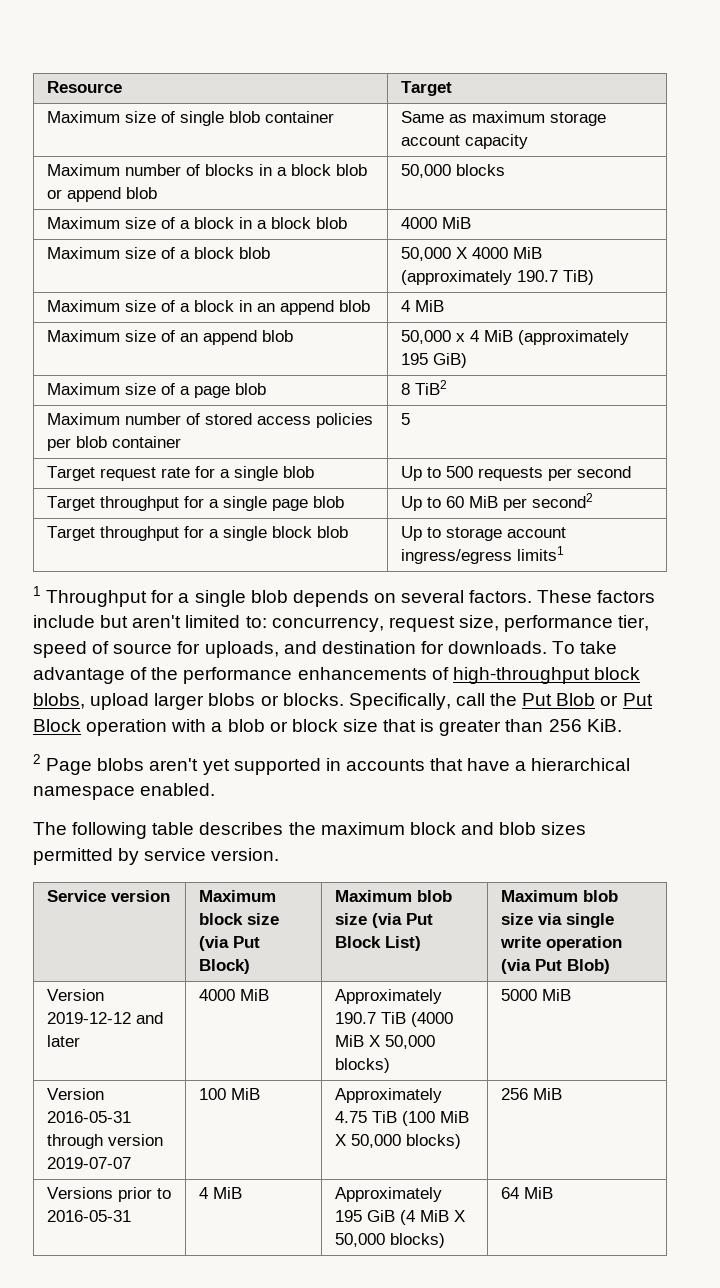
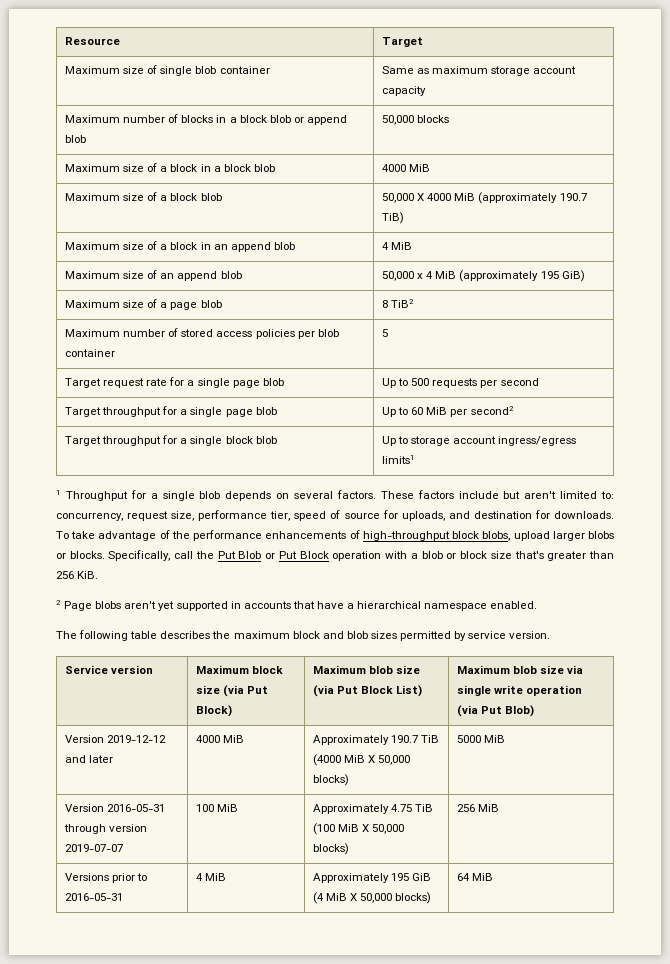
(279, 473) none -> [232,380,260,388] page
[383,719,435,732] that is -> [514,551,544,559] that's

